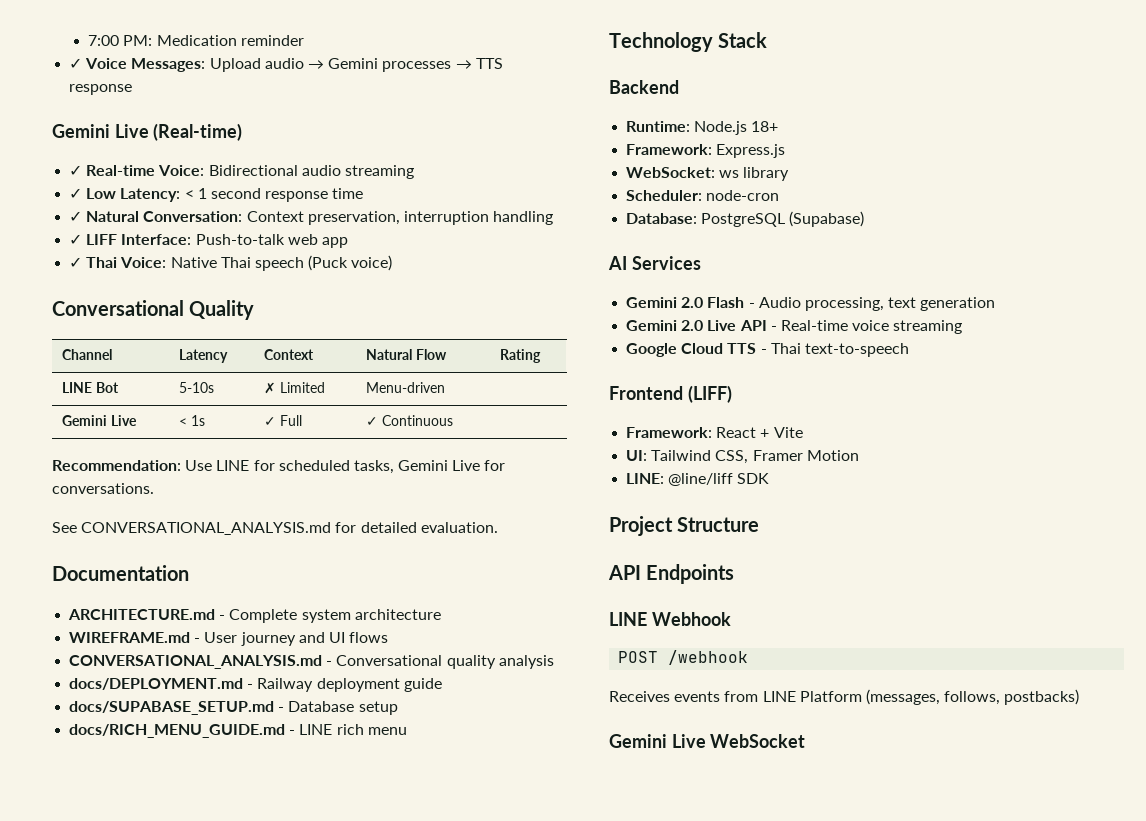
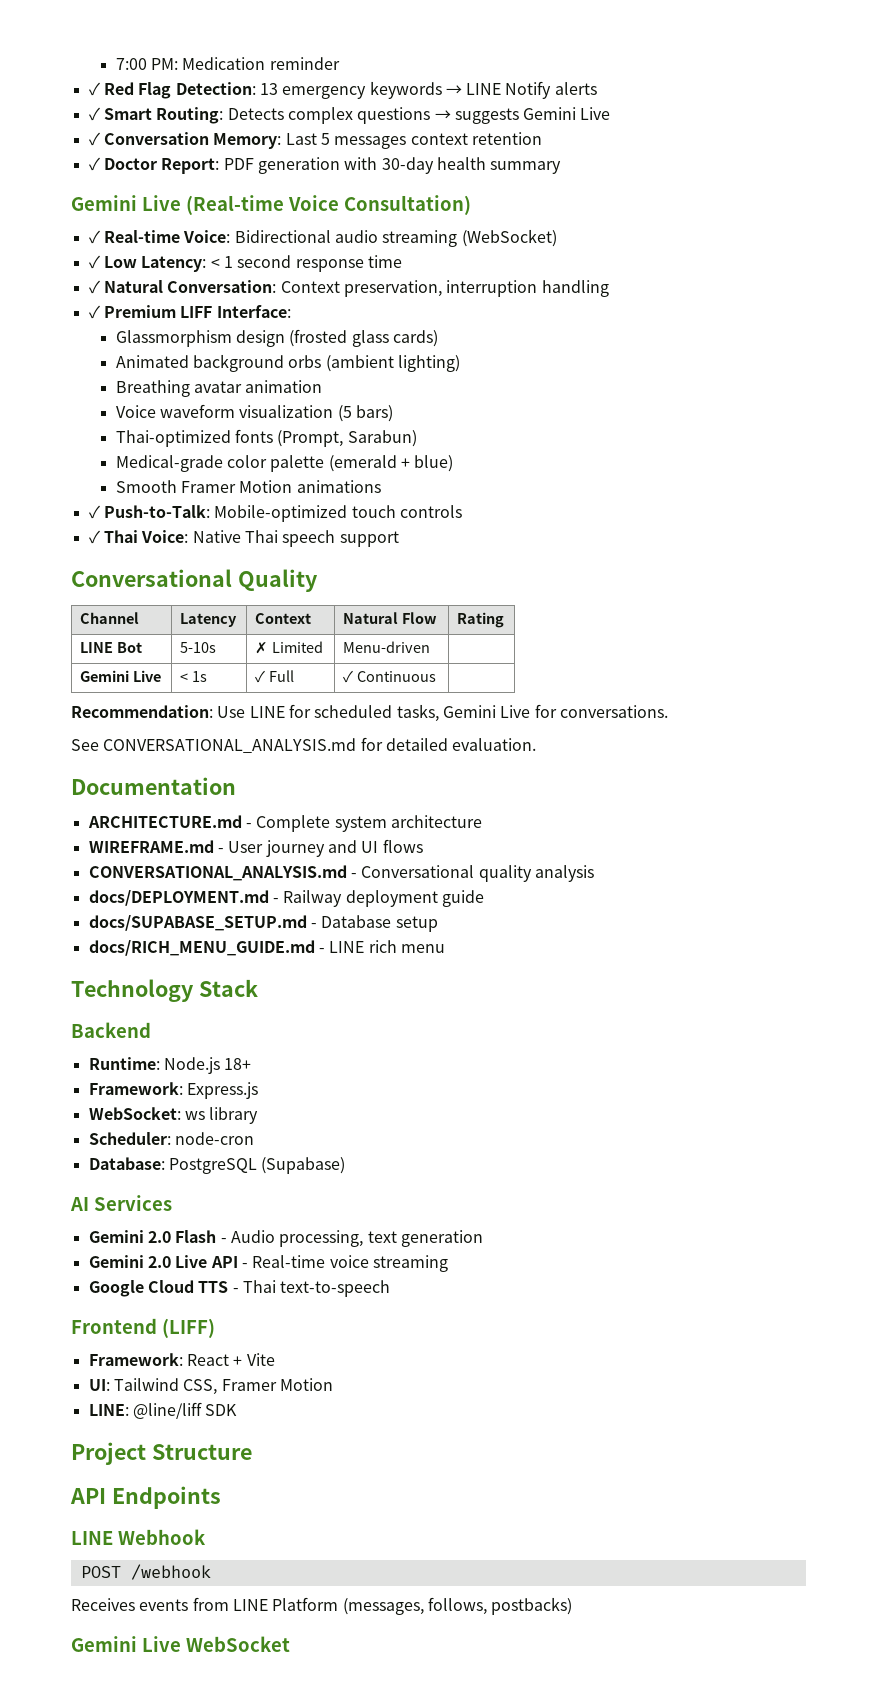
[85,58,503,72] [69,84,133,95] [52,123,243,141] Voice Messages: Upload audio → Gemini processes → TTS response // Gemini Live (Real-time) -> [103,81,597,99] [88,107,611,124] [88,132,542,149] [88,157,562,174] [71,195,471,215] Red Flag Detection: 13 emergency keywords → LINE Notify alerts // ✓ Smart Routing: Detects complex questions → suggests Gemini Live // ✓ Conversation Memory: Last 5 messages context retention // ✓ Doctor Report: PDF generation with 30-day health summary // Gemini Live (Real-time Voice Consultation)
(414, 172) none -> [461,229,557,247] (WebSocket)
(83, 239) none -> [103,305,176,318] Premium
[195,234,348,248] Push-to-talk web app -> [115,329,439,347] [115,354,461,372] [115,380,323,397] [115,404,394,422] [115,429,417,447] [115,455,454,472] [115,480,381,493] [88,505,462,522] // Glassmorphism design (frosted glass cards) // Animated background orbs (ambient lighting) // Breathing avatar animation // Voice waveform visualization (5 bars) // Thai-optimized fonts (Prompt, Sarabun) // Medical-grade color palette (emerald + blue) // Smooth Framer Motion animations // ✓ Push-to-Talk: Mobile-optimized touch controls
[308,255,393,271] (Puck voice) -> [339,531,399,547] support

